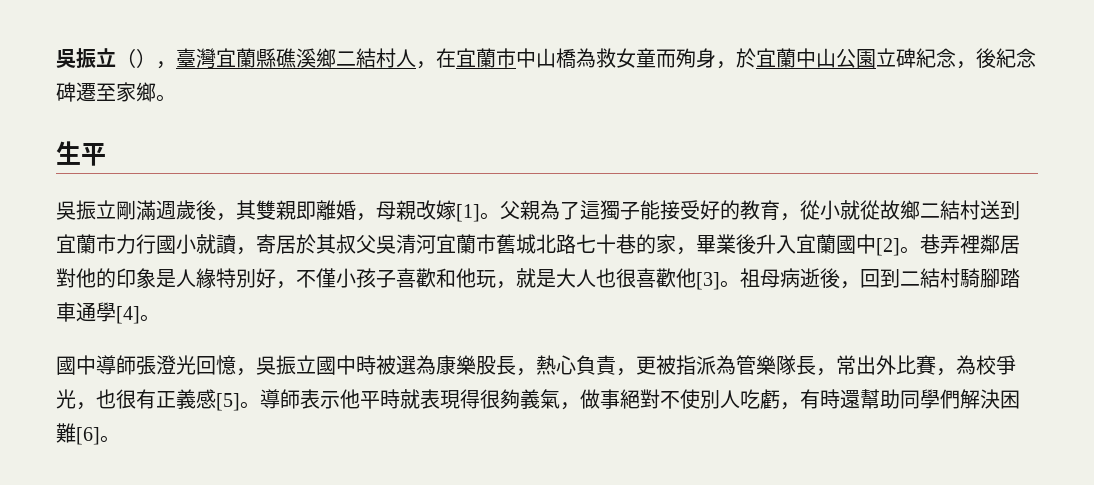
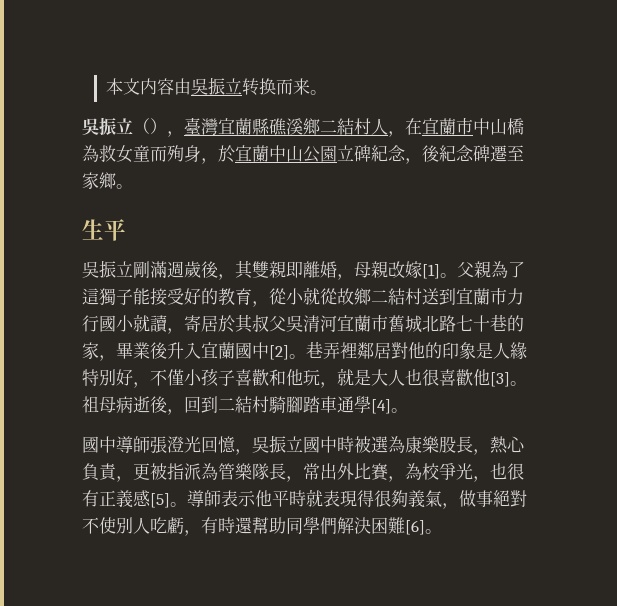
(56, 58) none -> [106,77,328,96] 本文内容由吳振立转换而来。 //

